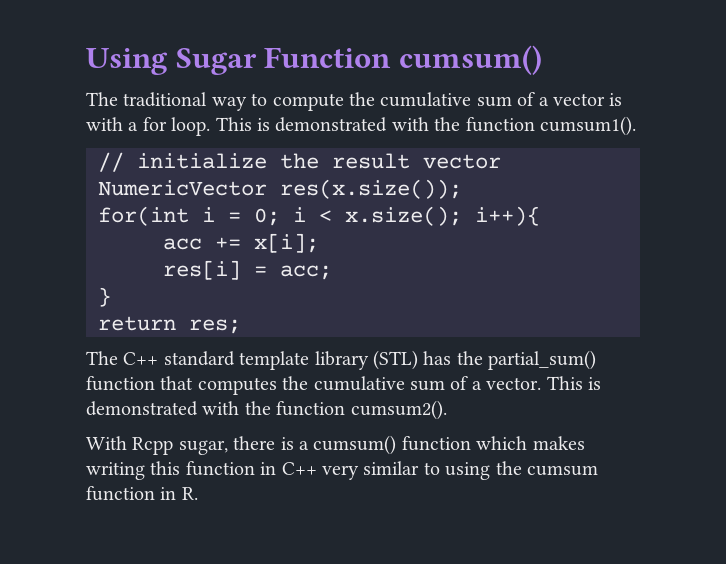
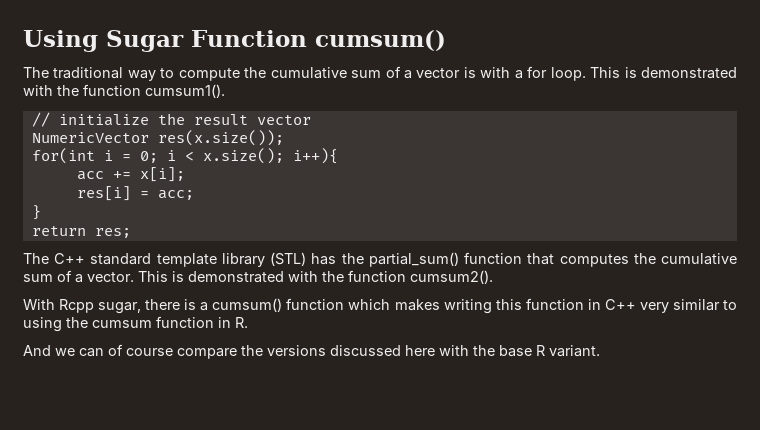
(198, 493) none -> [23,344,600,359] // And we can of course compare the versions discussed here with the base R variant.

